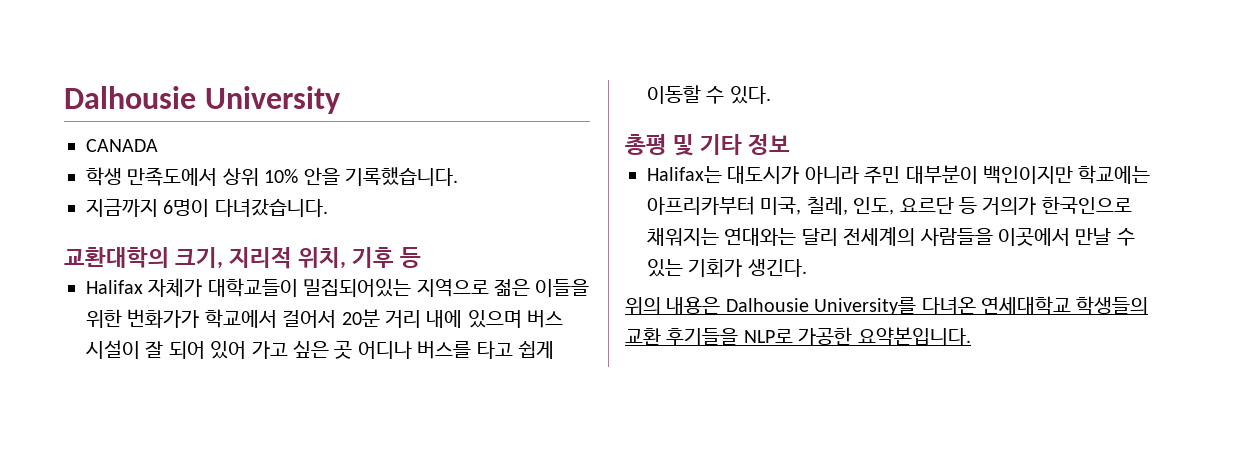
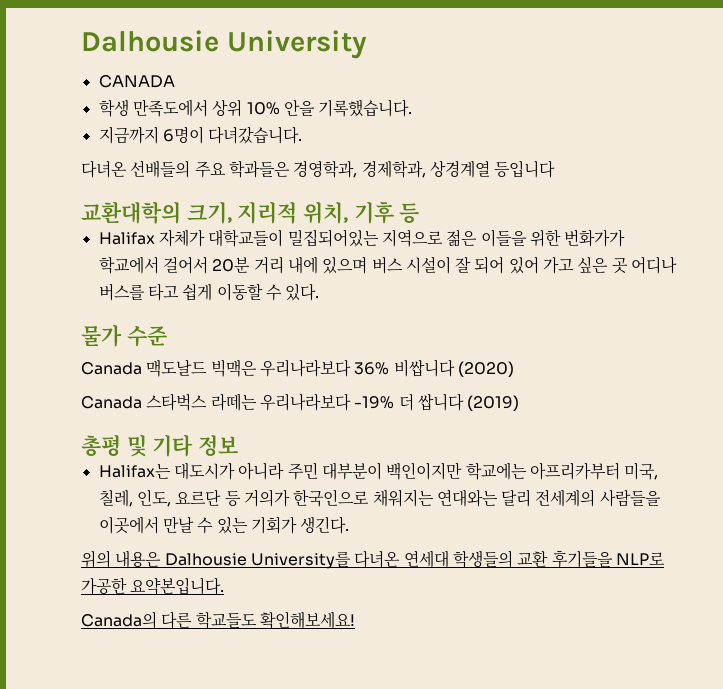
(328, 208) none -> [81,160,556,178] // 다녀온 선배들의 주요 학과들은 경영학과, 경제학과, 상경계열 등입니다
(771, 95) none -> [81,324,167,347] [81,359,514,377] [81,393,520,411] // 물가 수준 // Canada 맥도날드 빅맥은 우리나라보다 36% 비쌉니다 (2020) // Canada 스타벅스 라떼는 우리나라보다 -19% 더 쌉니다 (2019)
[981,296,1071,315] 연세대학교 -> [403,550,449,568] 연세대
(971, 336) none -> [81,611,355,629] // Canada의 다른 학교들도 확인해보세요!

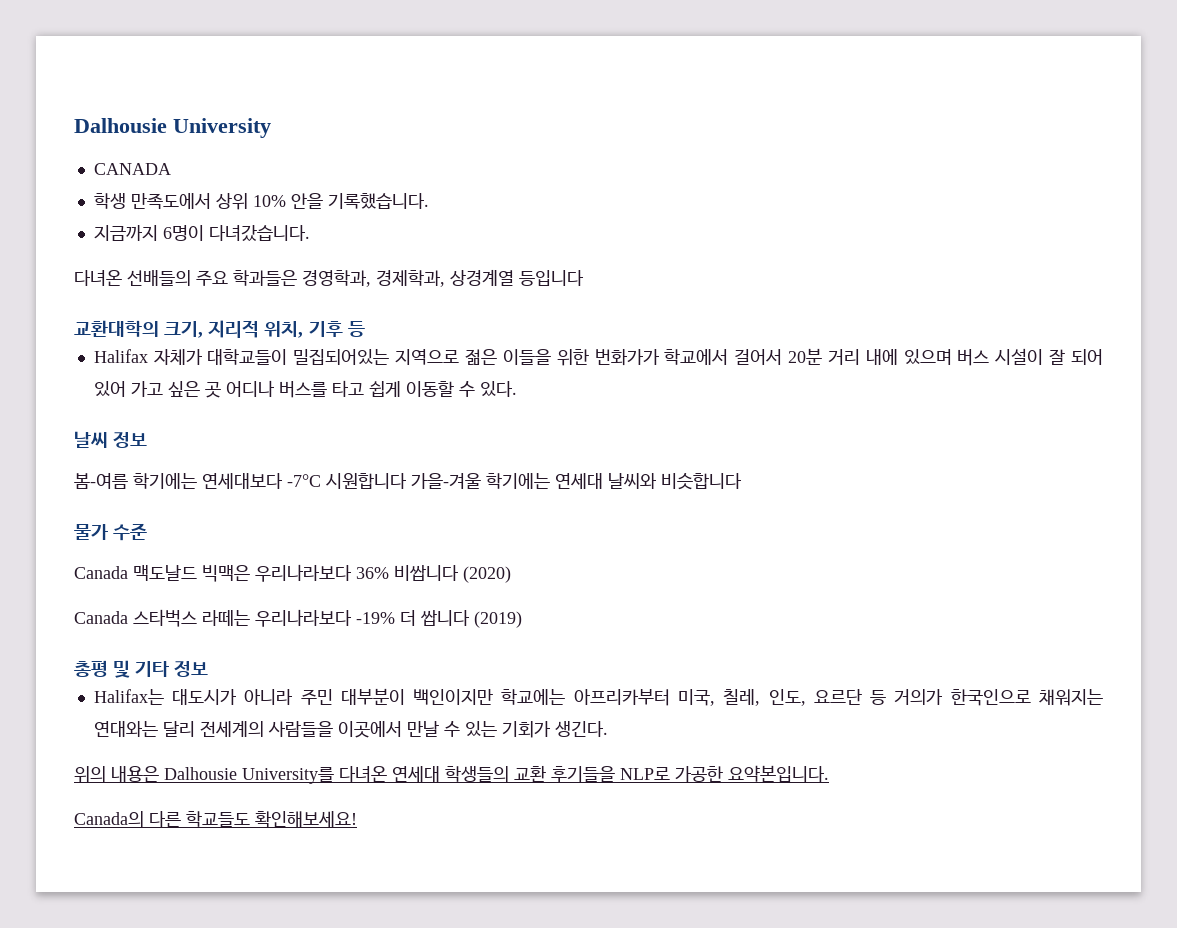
(320, 292) none -> [74,431,148,448] [74,473,742,490] // 날씨 정보 // 봄-여름 학기에는 연세대보다 -7°C 시원합니다 가을-겨울 학기에는 연세대 날씨와 비슷합니다

